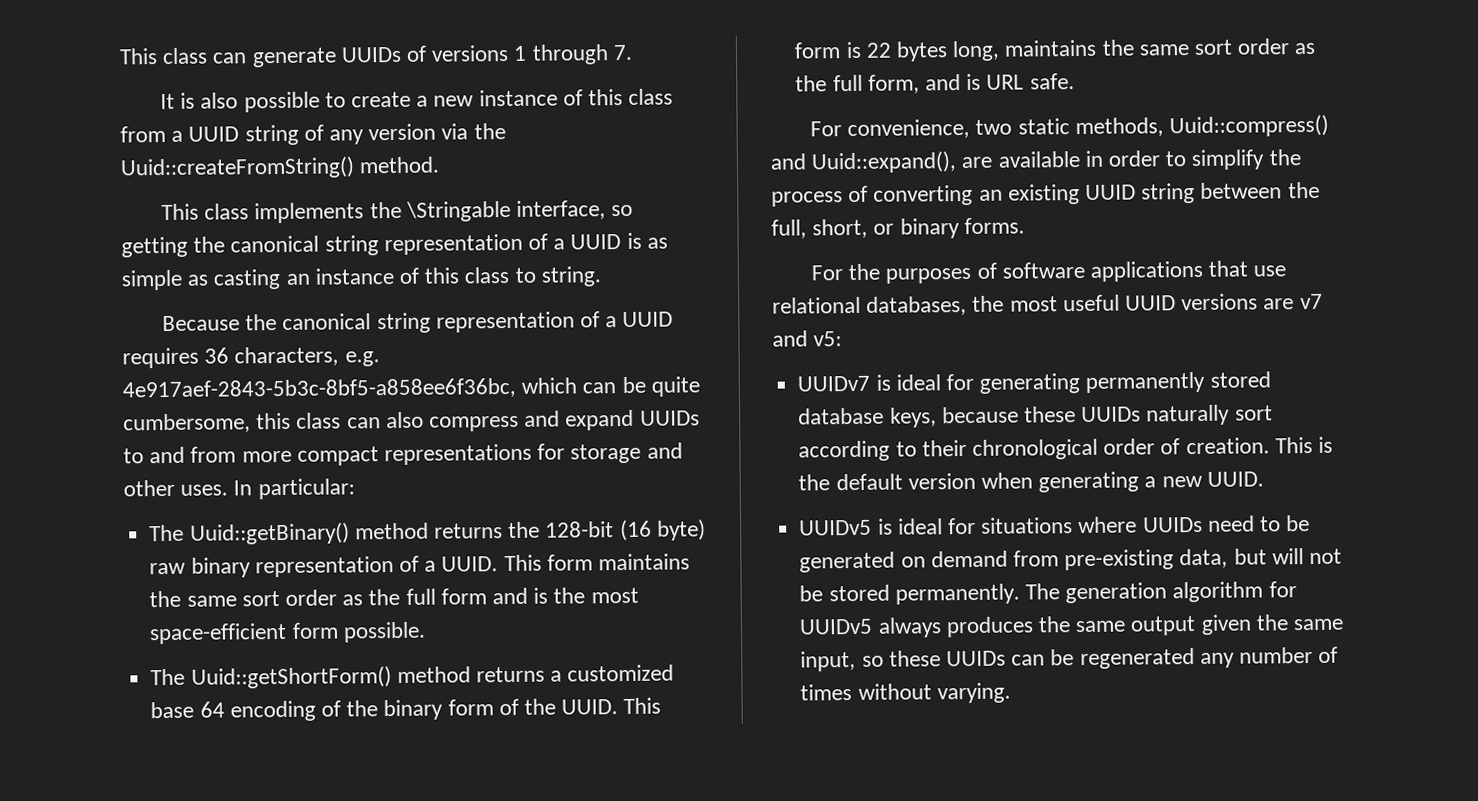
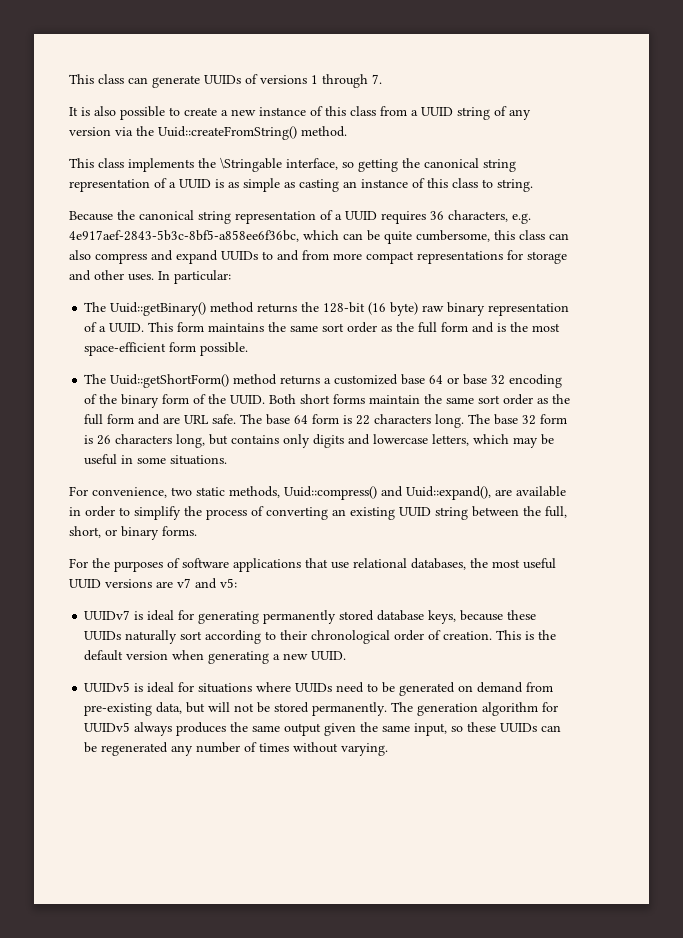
(225, 709) none -> [447,374,506,385] or base 32
[623,697,662,715] [794,38,1316,62] [795,73,982,94] This form is 22 bytes long, maintains the same sort order as the full form, and is -> [269,394,571,405] [84,414,181,425] Both short forms maintain the same sort order as the full form and are
(1075, 81) none -> [240,414,568,428] [84,434,555,448] [84,454,228,465] The base 64 form is 22 characters long. The base 32 form is 26 characters long, but contains only digits and lowercase letters, which may be useful in some situations.

